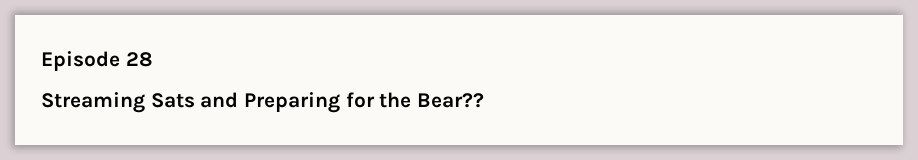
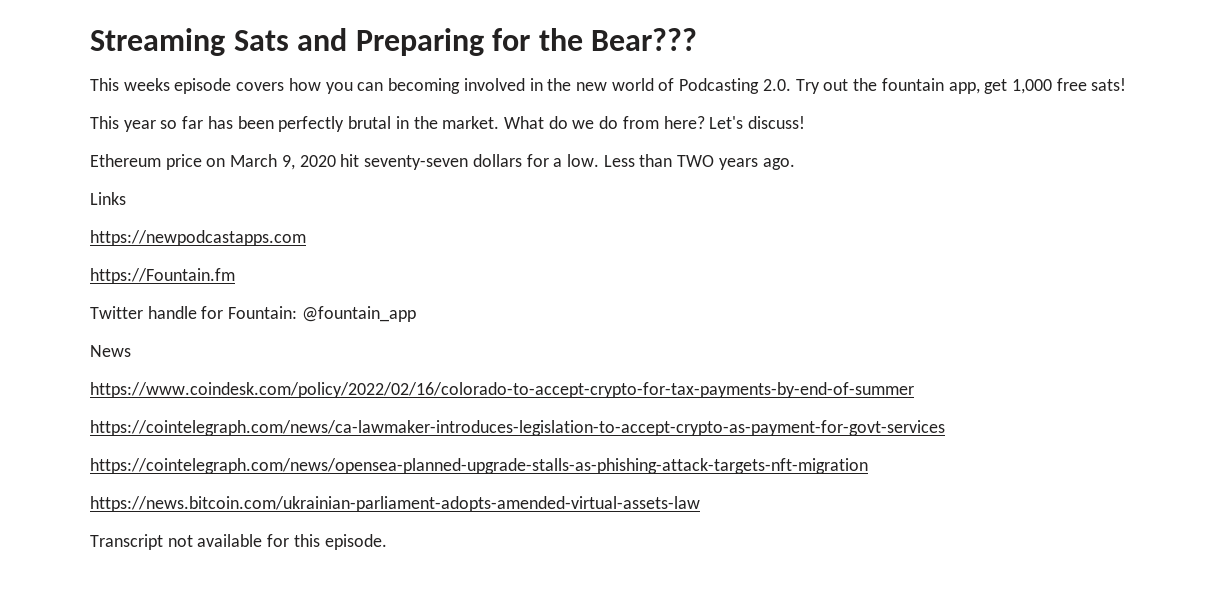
[41,51,153,71] Episode 28 // -> (90, 42) none
[417,93,485,108] Bear?? -> [591,28,698,51] [90,78,1127,94] [90,116,806,132] [90,154,795,170] [90,192,126,205] [90,230,306,246] [90,268,235,284] [90,306,416,322] [90,345,131,357] [90,382,914,398] [90,420,945,436] [90,458,868,474] [90,496,700,512] [90,534,387,550] Bear??? // This weeks episode covers how you can becoming involved in the new world of Podcasting 2.0. Try out the fountain app, get 1,000 free sats! // This year so far has been perfectly brutal in the market. What do we do from here? Let's discuss! // Ethereum price on March 9, 2020 hit seventy-seven dollars for a low. Less than TWO years ago. // Links // https://newpodcastapps.com // https://Fountain.fm // Twitter handle for Fountain: @fountain_app // News // https://www.coindesk.com/policy/2022/02/16/colorado-to-accept-crypto-for-tax-payments-by-end-of-summer // https://cointelegraph.com/news/ca-lawmaker-introduces-legislation-to-accept-crypto-as-payment-for-govt-services // https://cointelegraph.com/news/opensea-planned-upgrade-stalls-as-phishing-attack-targets-nft-migration // https://news.bitcoin.com/ukrainian-parliament-adopts-amended-virtual-assets-law // Transcript not available for this episode.

